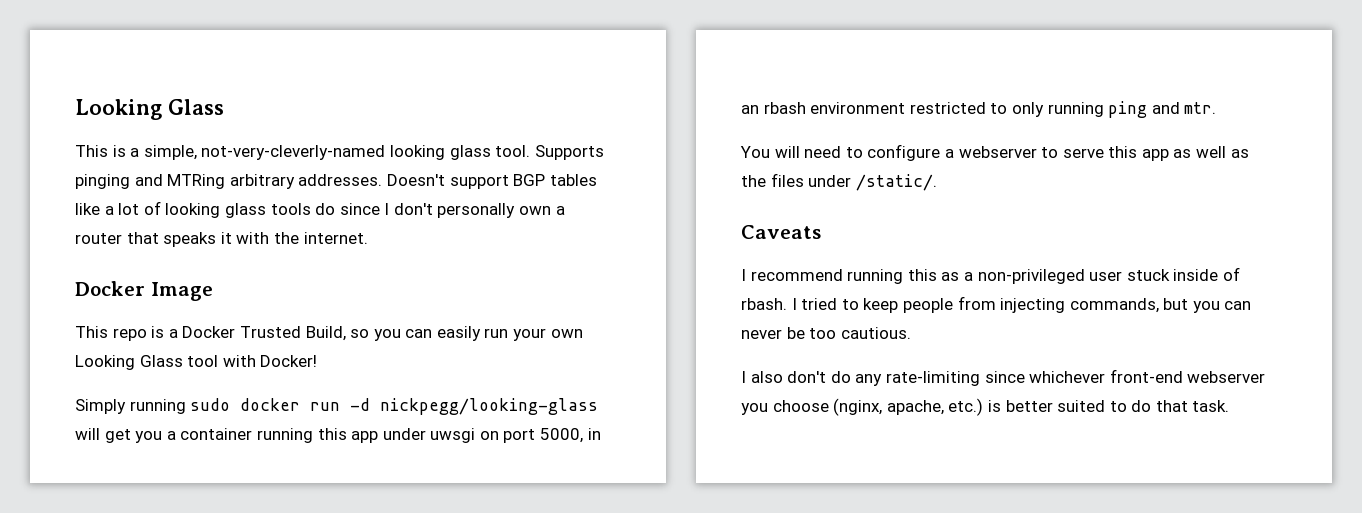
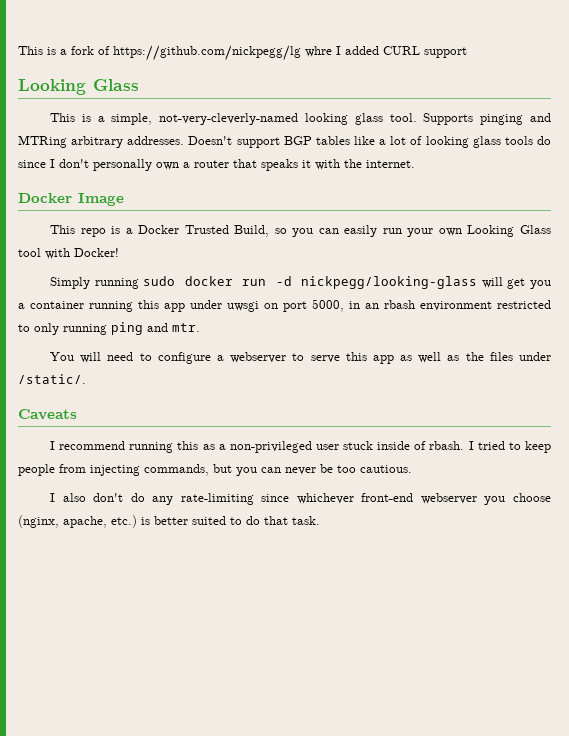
(75, 109) none -> [18,45,467,61] This is a fork of https://github.com/nickpegg/lg whre I added CURL support //

